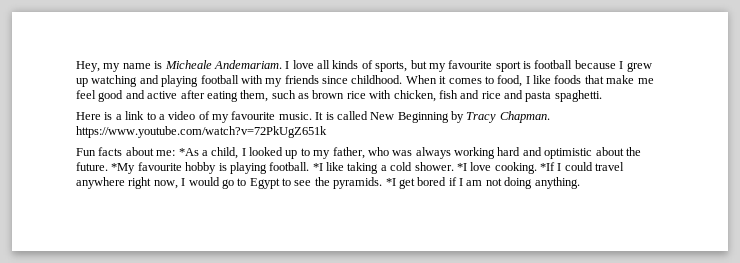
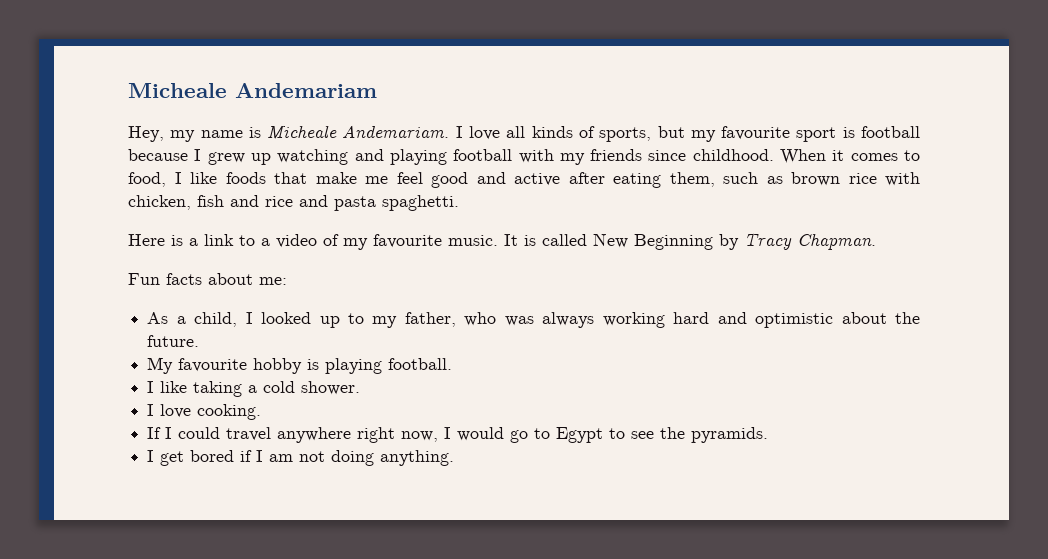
(76, 66) none -> [128,83,377,98] Micheale Andemariam //
[76,126,327,138] https://www.youtube.com/watch?v=72PkUgZ651k -> (876, 241) none
[178,148,199,156] *As -> [147,312,169,324] // As
[111,163,136,174] *My -> [147,357,174,374] // My
[312,163,323,171] *I -> [147,381,155,393] // I
[456,163,467,171] *I -> [147,404,155,416] // I
[540,162,555,171] *If -> [147,427,162,439] // If
[385,178,396,186] *I -> [147,450,155,462] // I

